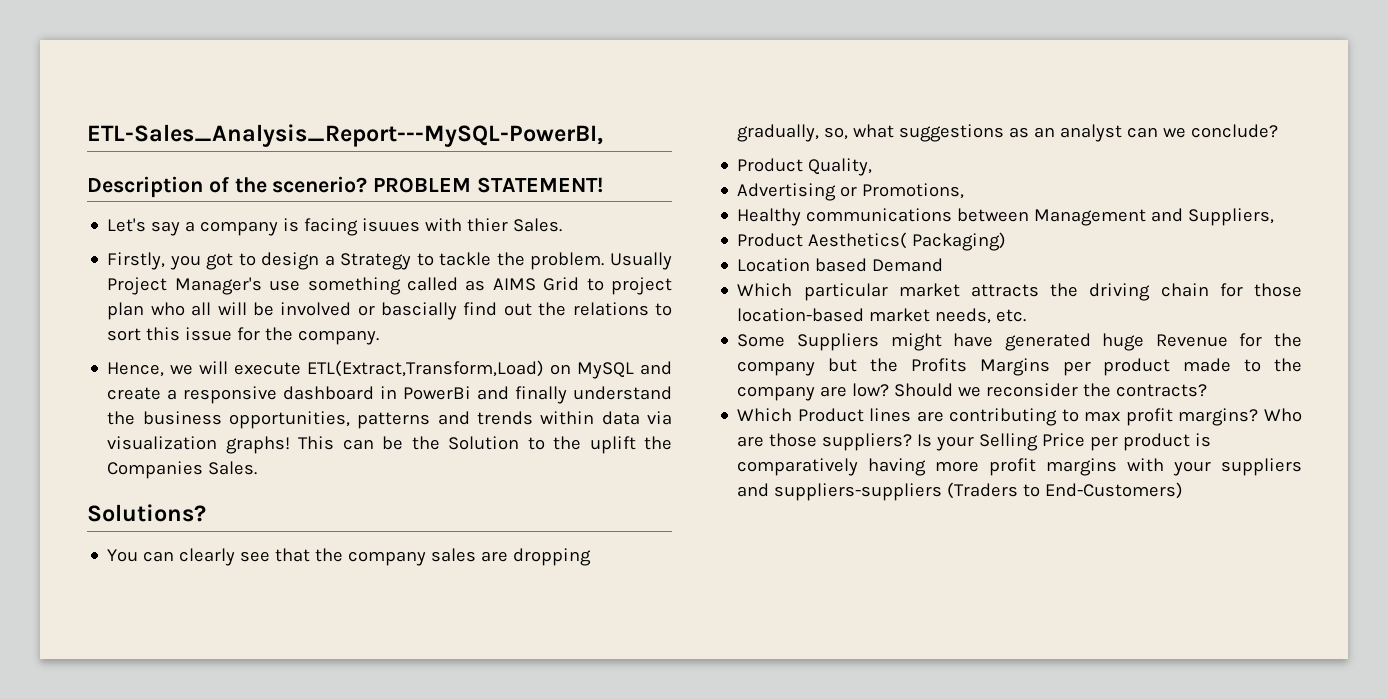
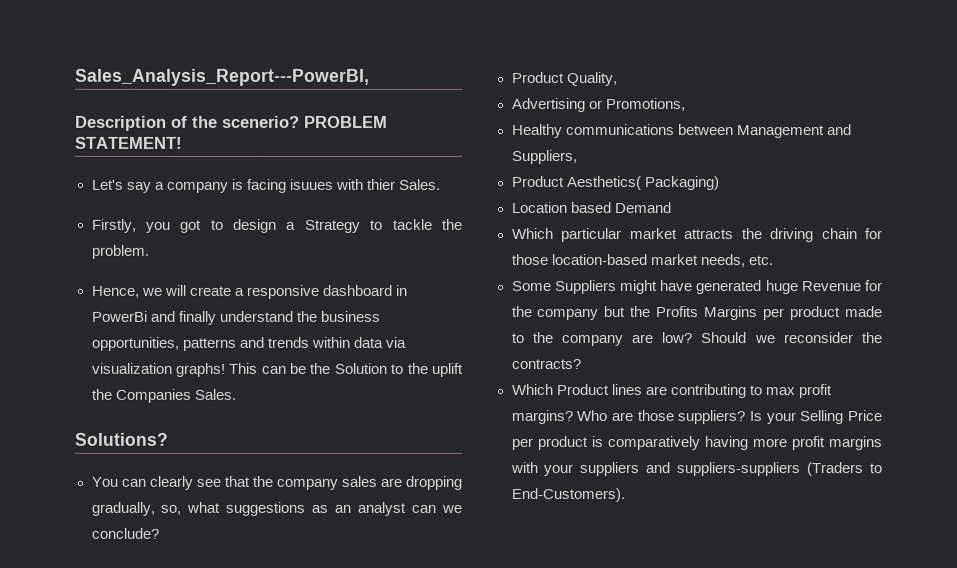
[87,124,603,147] ETL-Sales_Analysis_Report---MySQL-PowerBI, -> [75,68,370,86] Sales_Analysis_Report---PowerBI,
[609,252,672,270] [107,277,672,295] [107,302,672,320] [107,327,380,345] [107,360,672,379] Usually Project Manager's use something called as AIMS Grid to project plan who all will be involved or bascially find out the relations to sort this issue for the company. // Hence, we will execute ETL(Extract,Transform,Load) on MySQL and -> [90,284,186,298] // Hence, we will
[1045,482,1184,499] End-Customers) -> [510,488,625,503] End-Customers).

